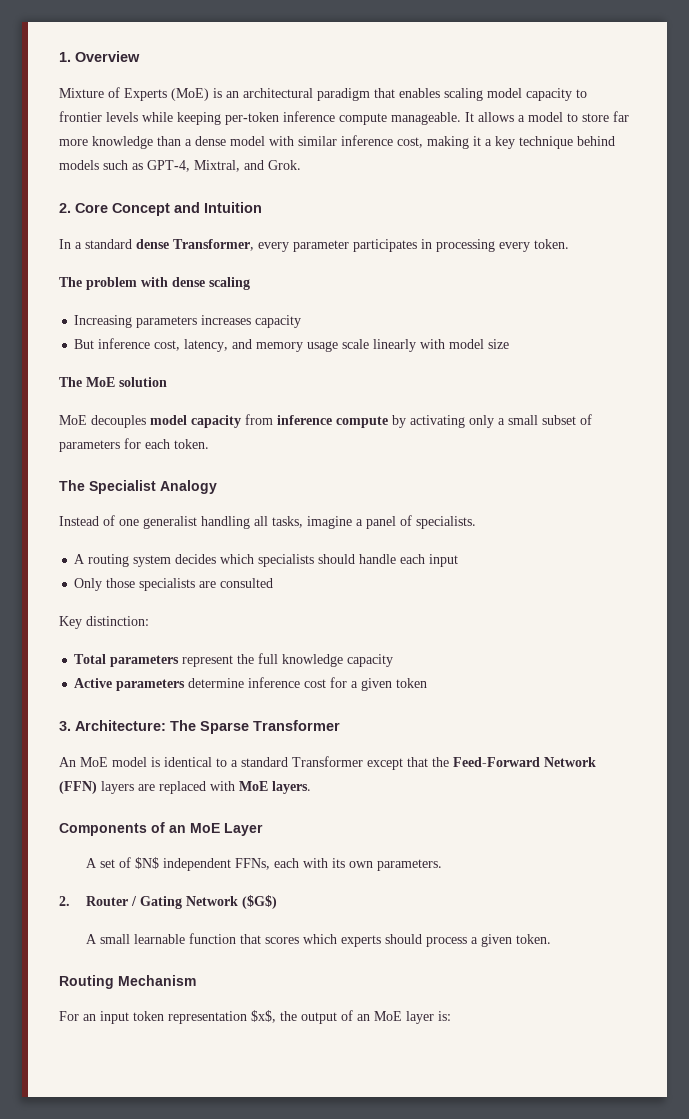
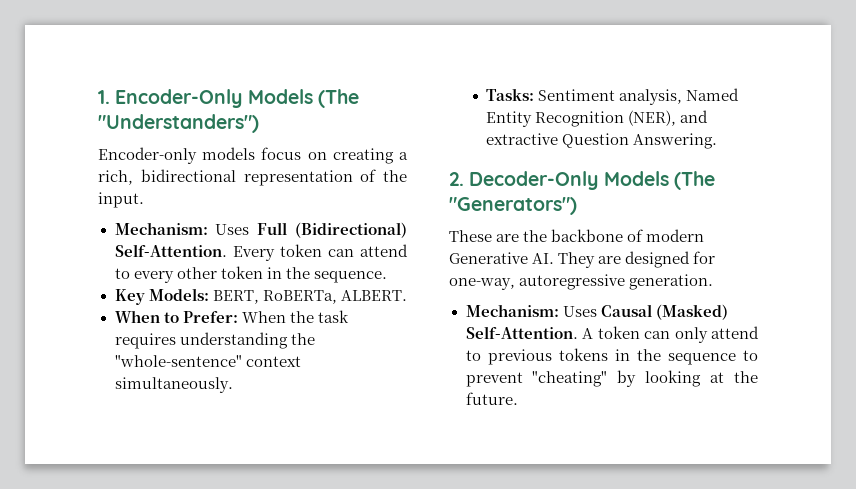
[75,51,140,62] [59,87,587,101] [59,111,629,125] [59,135,615,149] [59,160,301,172] [59,202,262,216] [59,239,569,252] [59,277,250,290] [74,315,302,328] [74,338,510,352] [59,377,167,387] [59,414,592,428] [59,438,209,452] [59,480,217,494] [59,515,476,529] [74,554,459,567] [74,578,274,591] [59,616,149,629] [74,653,394,667] [74,677,428,691] [59,720,340,734] [59,756,596,770] [59,781,311,794] [59,822,263,836] [86,857,443,871] [59,895,278,909] [86,933,552,947] [59,975,196,989] [59,1010,451,1024] Overview // Mixture of Experts (MoE) is an architectural paradigm that enables scaling model capacity to frontier levels while keeping per-token inference compute manageable. It allows a model to store far more knowledge than a dense model with similar inference cost, making it a key technique behind models such as GPT-4, Mixtral, and Grok. // 2. Core Concept and Intuition // In a standard dense Transformer, every parameter participates in processing every token. // The problem with dense scaling // Increasing parameters increases capacity // But inference cost, latency, and memory usage scale linearly with model size // The MoE solution // MoE decouples model capacity from inference compute by activating only a small subset of parameters for each token. // The Specialist Analogy // Instead of one generalist handling all tasks, imagine a panel of specialists. // A routing system decides which specialists should handle each input // Only those specialists are consulted // Key distinction: // Total parameters represent the full knowledge capacity // Active parameters determine inference cost for a given token // 3. Architecture: The Sparse Transformer // An MoE model is identical to a standard Transformer except that the Feed-Forward Network (FFN) layers are replaced with MoE layers. // Components of an MoE Layer // A set of $N$ independent FFNs, each with its own parameters. // 2. Router / Gating Network ($G$) // A small learnable function that scores which experts should process a given token. // Routing Mechanism // For an input token representation $x$, the output of an MoE layer is: -> [115,89,359,108] [98,114,259,133] [98,147,408,164] [98,169,407,186] [98,192,144,208] [114,222,407,238] [114,244,408,261] [114,266,387,283] [114,288,407,305] [114,310,349,323] [114,332,315,349] [114,355,301,367] [114,377,233,393] [486,88,740,105] [486,110,709,127] [486,133,718,149] [449,171,715,190] [449,197,577,215] [449,229,705,242] [449,251,716,268] [449,274,714,290] [465,304,728,320] [465,326,759,343] [465,348,758,365] [465,370,758,387] [465,392,518,405] Encoder-Only Models (The "Understanders") // Encoder-only models focus on creating a rich, bidirectional representation of the input. // Mechanism: Uses Full (Bidirectional) Self-Attention. Every token can attend to every other token in the sequence. // Key Models: BERT, RoBERTa, ALBERT. // When to Prefer: When the task requires understanding the "whole-sentence" context simultaneously. // Tasks: Sentiment analysis, Named Entity Recognition (NER), and extractive Question Answering. // 2. Decoder-Only Models (The "Generators") // These are the backbone of modern Generative AI. They are designed for one-way, autoregressive generation. // Mechanism: Uses Causal (Masked) Self-Attention. A token can only attend to previous tokens in the sequence to prevent "cheating" by looking at the future.

